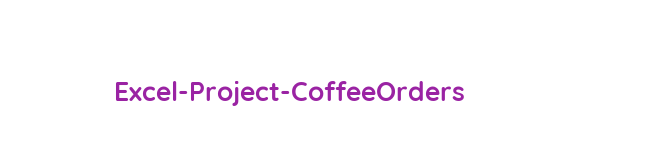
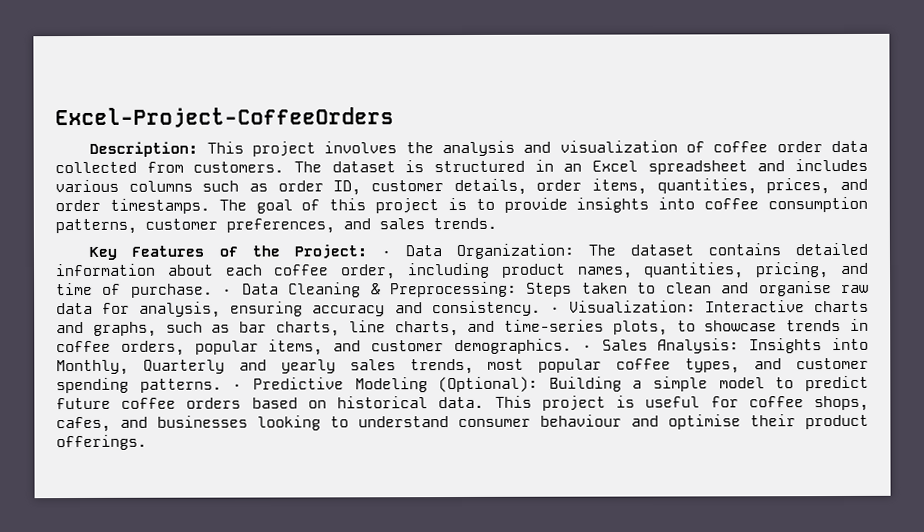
(465, 93) none -> [89,140,868,157] [55,158,868,175] [55,178,868,196] [55,196,868,214] [55,217,497,235] [89,242,869,260] [55,262,869,280] [56,281,870,298] [56,300,870,318] [56,318,870,337] [56,337,870,356] [56,357,869,376] [56,375,869,394] [56,395,870,412] [56,414,869,433] [56,434,147,451] // Description: This project involves the analysis and visualization of coffee order data collected from customers. The dataset is structured in an Excel spreadsheet and includes various columns such as order ID, customer details, order items, quantities, prices, and order timestamps. The goal of this project is to provide insights into coffee consumption patterns, customer preferences, and sales trends. // Key Features of the Project: • Data Organization: The dataset contains detailed information about each coffee order, including product names, quantities, pricing, and time of purchase. • Data Cleaning & Preprocessing: Steps taken to clean and organise raw data for analysis, ensuring accuracy and consistency. • Visualization: Interactive charts and graphs, such as bar charts, line charts, and time-series plots, to showcase trends in coffee orders, popular items, and customer demographics. • Sales Analysis: Insights into Monthly, Quarterly and yearly sales trends, most popular coffee types, and customer spending patterns. • Predictive Modeling (Optional): Building a simple model to predict future coffee orders based on historical data. This project is useful for coffee shops, cafes, and businesses looking to understand consumer behaviour and optimise their product offerings.

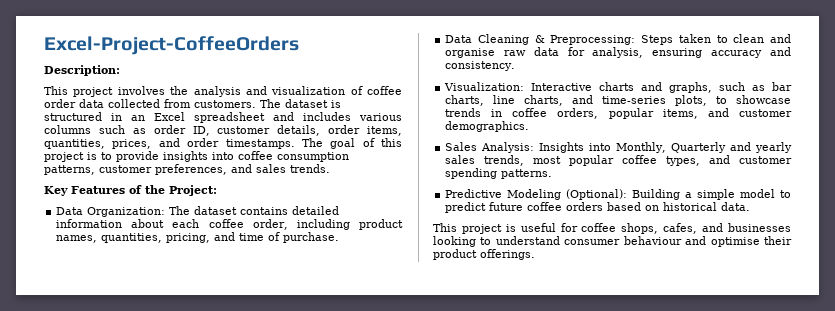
(199, 149) none -> (120, 70) //
[380,250,391,257] • -> (217, 190) //
[222,288,233,295] • -> (340, 237) //
[549,306,560,313] • -> (516, 66) //
[581,344,592,351] • -> (530, 126) //
[232,383,243,390] • -> (553, 174) //
(485, 402) none -> (751, 206) //

